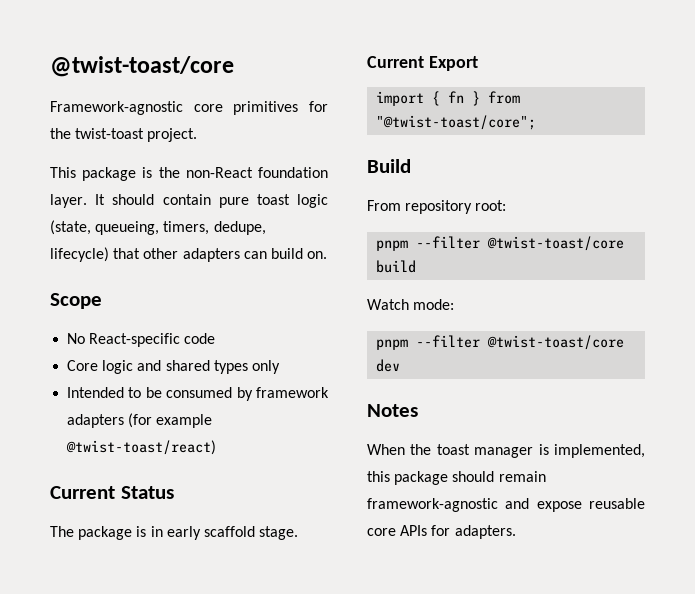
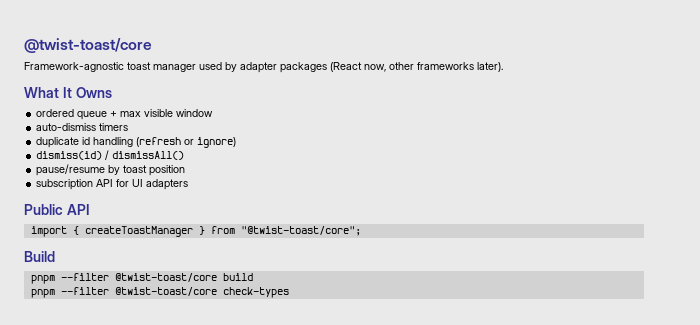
[193,101,328,115] [50,128,198,142] [50,167,328,181] [50,194,328,208] [50,220,266,235] [50,247,328,262] [50,293,102,309] [67,333,216,347] [67,360,280,374] [67,387,329,401] [67,413,213,428] [66,440,217,455] [50,486,174,499] [50,526,299,540] [367,56,478,71] core primitives for the twist-toast project. // This package is the non-React foundation layer. It should contain pure toast logic (state, queueing, timers, dedupe, lifecycle) that other adapters can build on. // Scope // No React-specific code // Core logic and shared types only // Intended to be consumed by framework adapters (for example @twist-toast/react) // Current Status // The package is in early scaffold stage. // Current Export -> [127,62,503,73] [24,87,112,98] [36,109,214,120] [36,123,129,131] [36,137,237,148] [36,150,185,160] [36,164,186,176] [36,179,189,190] [24,204,90,215] toast manager used by adapter packages (React now, other frameworks later). // What It Owns // ordered queue + max visible window // auto-dismiss timers // duplicate id handling (refresh or ignore) // dismiss(id) / dismissAll() // pause/resume by toast position // subscription API for UI adapters // Public API
[448,91,465,103] fn -> [84,226,193,237] createToastManager
[367,200,507,214] // From repository root: -> (55, 256) none
[367,299,455,310] [376,335,625,350] [376,359,401,372] [367,404,418,417] [367,444,645,458] [367,471,546,485] [367,498,645,512] [367,525,516,539] // Watch mode: // pnpm --filter @twist-toast/core dev // Notes // When the toast manager is implemented, this package should remain framework-agnostic and expose reusable core APIs for adapters. -> [30,287,289,298] // pnpm --filter @twist-toast/core check-types

